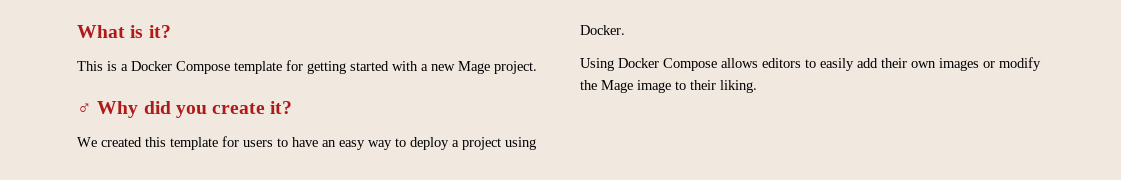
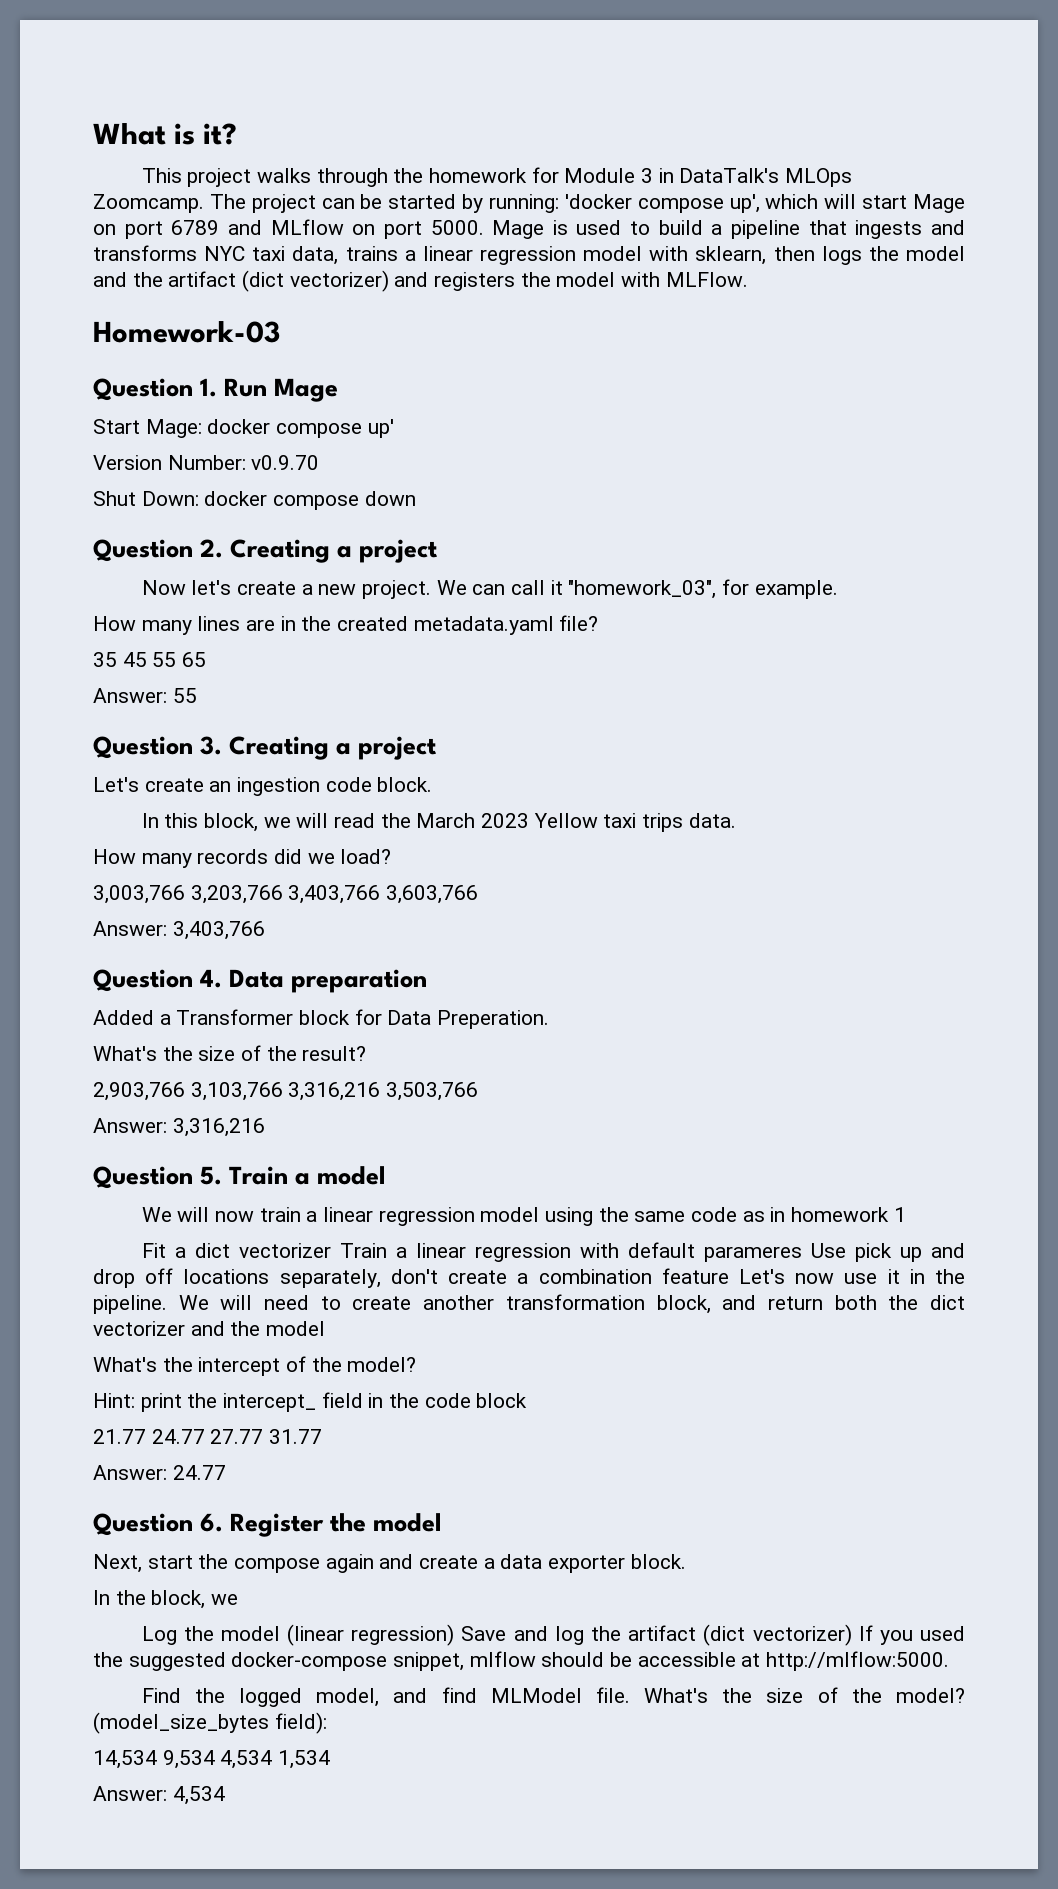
[107,60,418,74] is a Docker Compose template for getting started with -> [187,167,853,187] [93,194,965,213] [93,219,965,239] [93,245,965,265] [93,270,748,292] [93,321,280,343] [93,378,339,402] [93,419,394,438] [93,455,320,470] [93,491,416,510] [93,539,439,563] [141,580,296,595] project walks through the homework for Module 3 in DataTalk's MLOps Zoomcamp. The project can be started by running: 'docker compose up', which will start Mage on port 6789 and MLflow on port 5000. Mage is used to build a pipeline that ingests and transforms NYC taxi data, trains a linear regression model with sklearn, then logs the model and the artifact (dict vectorizer) and registers the model with MLFlow. // Homework-03 // Question 1. Run Mage // Start Mage: docker compose up' // Version Number: v0.9.70 // Shut Down: docker compose down // Question 2. Creating a project // Now let's create
[458,61,490,74] Mage -> (357, 589) none
[77,101,293,118] [77,136,536,150] [580,25,625,35] [580,57,1041,71] [580,80,757,93] // ♂ Why did you create it? // We created this template for users to have an easy way to deploy a project using Docker. // Using Docker Compose allows editors to easily add their own images or modify the Mage image to their liking. -> [436,579,838,599] [93,615,599,635] [93,652,207,667] [93,688,197,703] [93,736,438,760] [93,777,433,796] [141,813,736,832] [93,849,392,868] [93,885,479,904] [93,921,265,940] [93,969,428,993] [93,1009,550,1029] [93,1045,367,1061] [93,1082,479,1101] [93,1118,265,1137] [93,1166,386,1189] [141,1207,906,1226] [141,1242,965,1262] [93,1268,965,1288] [93,1294,966,1314] [93,1321,326,1336] [93,1356,417,1376] [93,1392,528,1412] [93,1429,323,1444] [93,1465,226,1480] [93,1513,442,1537] [93,1554,686,1573] [93,1590,239,1609] [141,1624,965,1646] [93,1651,950,1671] [141,1687,966,1707] [93,1712,327,1734] [93,1750,331,1769] [93,1786,225,1805] We can call it "homework_03", for example. // How many lines are in the created metadata.yaml file? // 35 45 55 65 // Answer: 55 // Question 3. Creating a project // Let's create an ingestion code block. // In this block, we will read the March 2023 Yellow taxi trips data. // How many records did we load? // 3,003,766 3,203,766 3,403,766 3,603,766 // Answer: 3,403,766 // Question 4. Data preparation // Added a Transformer block for Data Preperation. // What's the size of the result? // 2,903,766 3,103,766 3,316,216 3,503,766 // Answer: 3,316,216 // Question 5. Train a model // We will now train a linear regression model using the same code as in homework 1 // Fit a dict vectorizer Train a linear regression with default parameres Use pick up and drop off locations separately, don't create a combination feature Let's now use it in the pipeline. We will need to create another transformation block, and return both the dict vectorizer and the model // What's the intercept of the model? // Hint: print the intercept_ field in the code block // 21.77 24.77 27.77 31.77 // Answer: 24.77 // Question 6. Register the model // Next, start the compose again and create a data exporter block. // In the block, we // Log the model (linear regression) Save and log the artifact (dict vectorizer) If you used the suggested docker-compose snippet, mlflow should be accessible at http://mlflow:5000. // Find the logged model, and find MLModel file. What's the size of the model? (model_size_bytes field): // 14,534 9,534 4,534 1,534 // Answer: 4,534

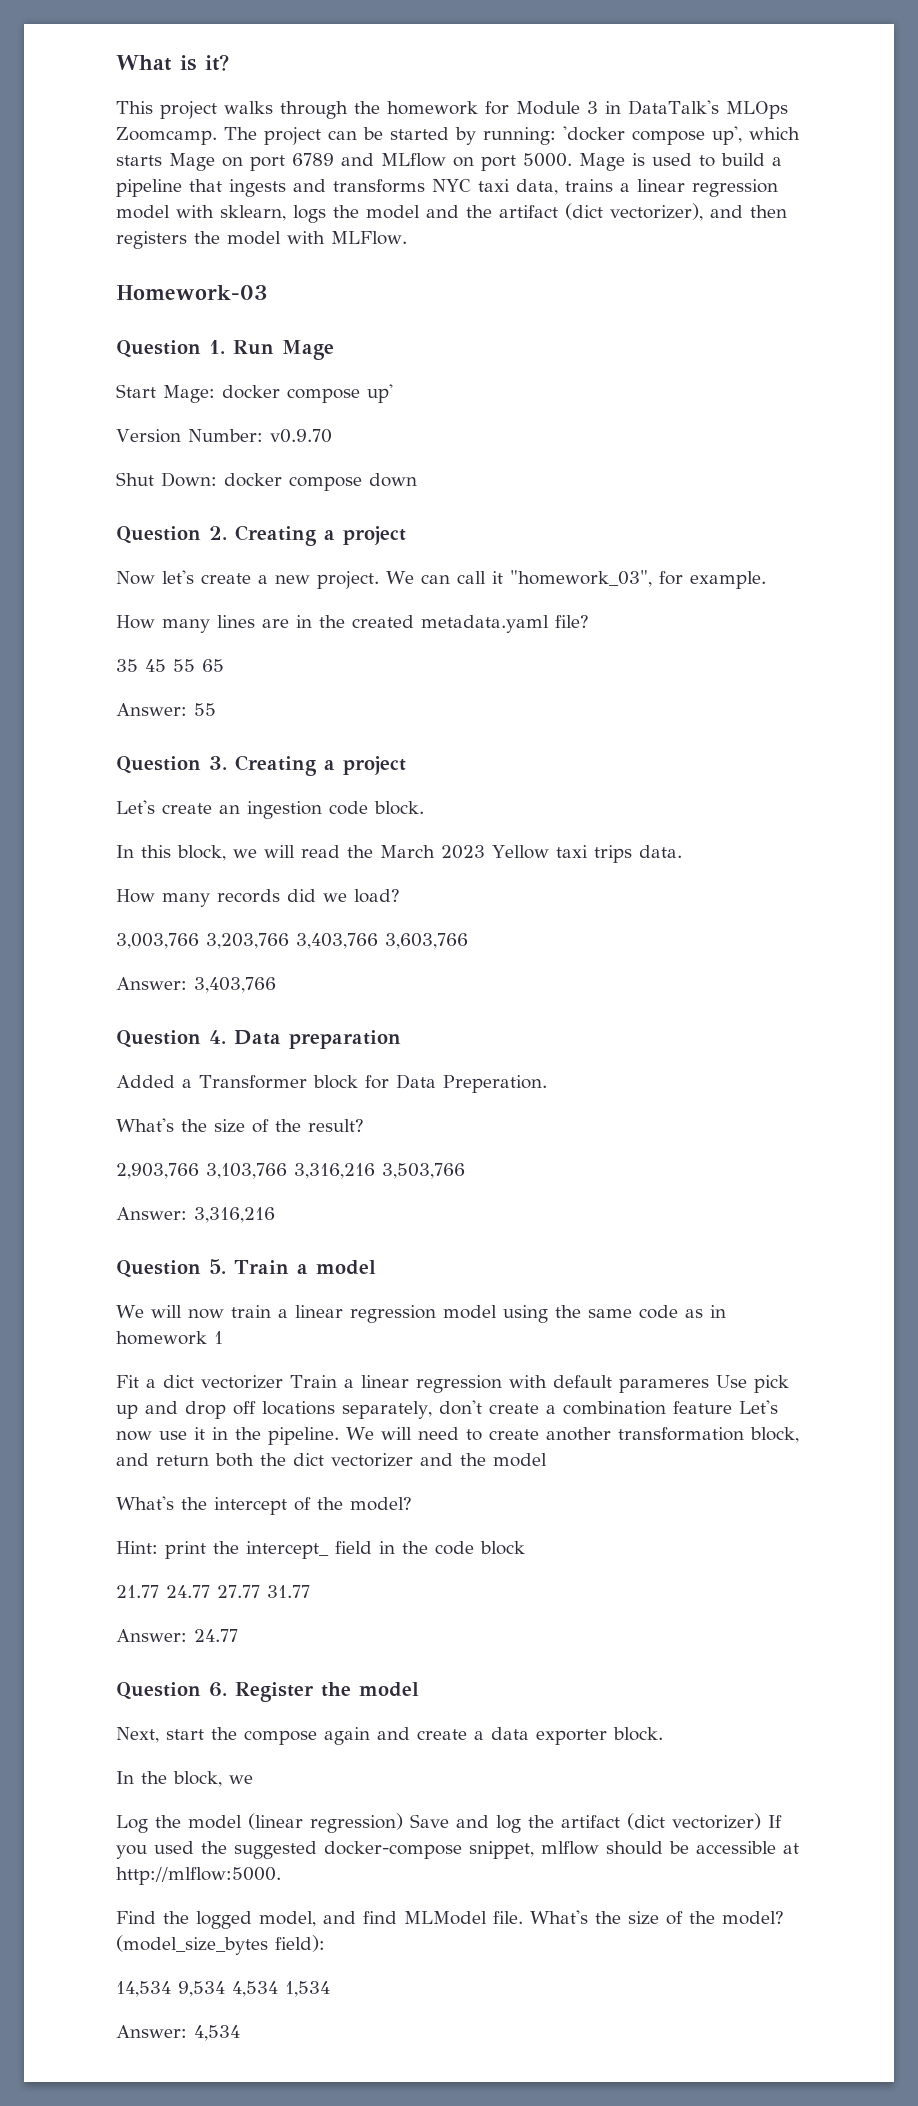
[824,194,908,209] will start -> [116,155,162,166] starts
[773,246,815,261] then -> (286, 213) none
[289,270,429,292] vectorizer) and -> [610,203,787,221] vectorizer), and then

